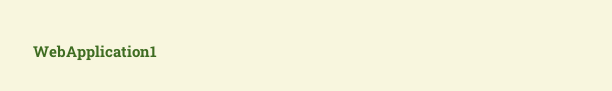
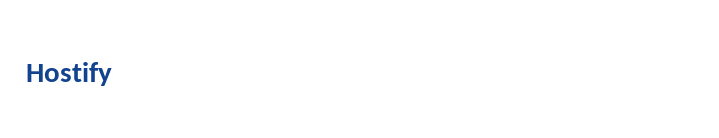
[33,45,157,61] WebApplication1 -> [26,62,112,86] Hostify

